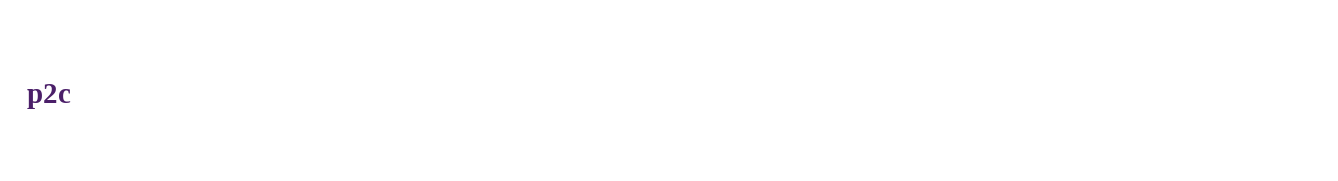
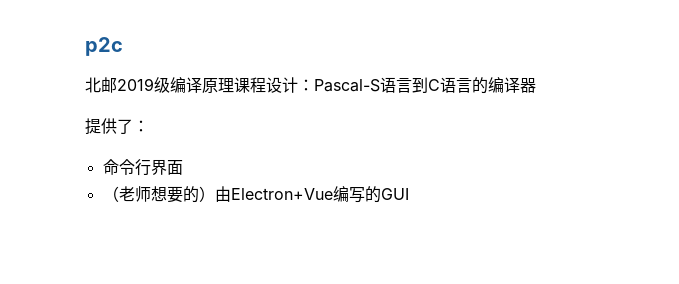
(71, 96) none -> [85,77,536,94] [85,118,149,135] [102,159,183,176] [102,186,409,203] // 北邮2019级编译原理课程设计：Pascal-S语言到C语言的编译器 // 提供了： // 命令行界面 // （老师想要的）由Electron+Vue编写的GUI

